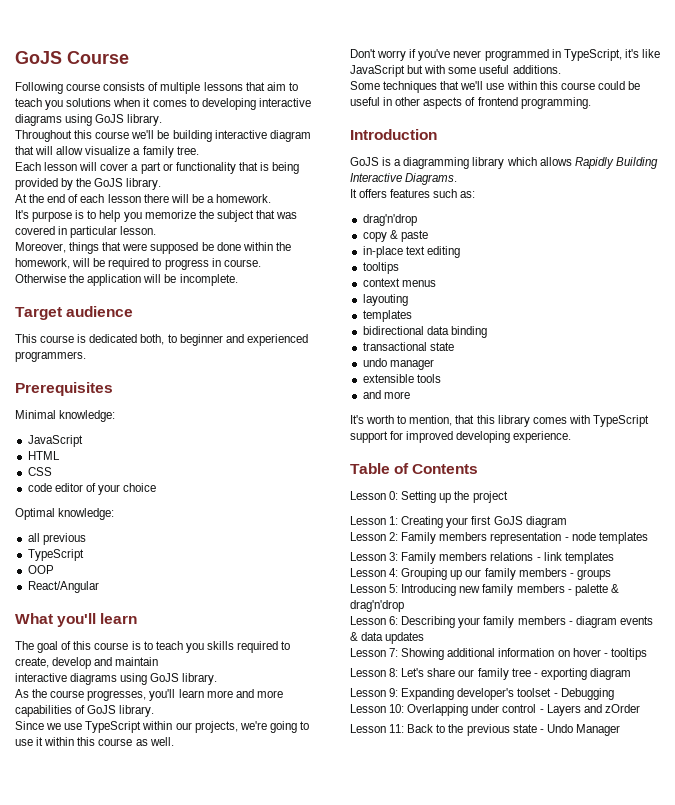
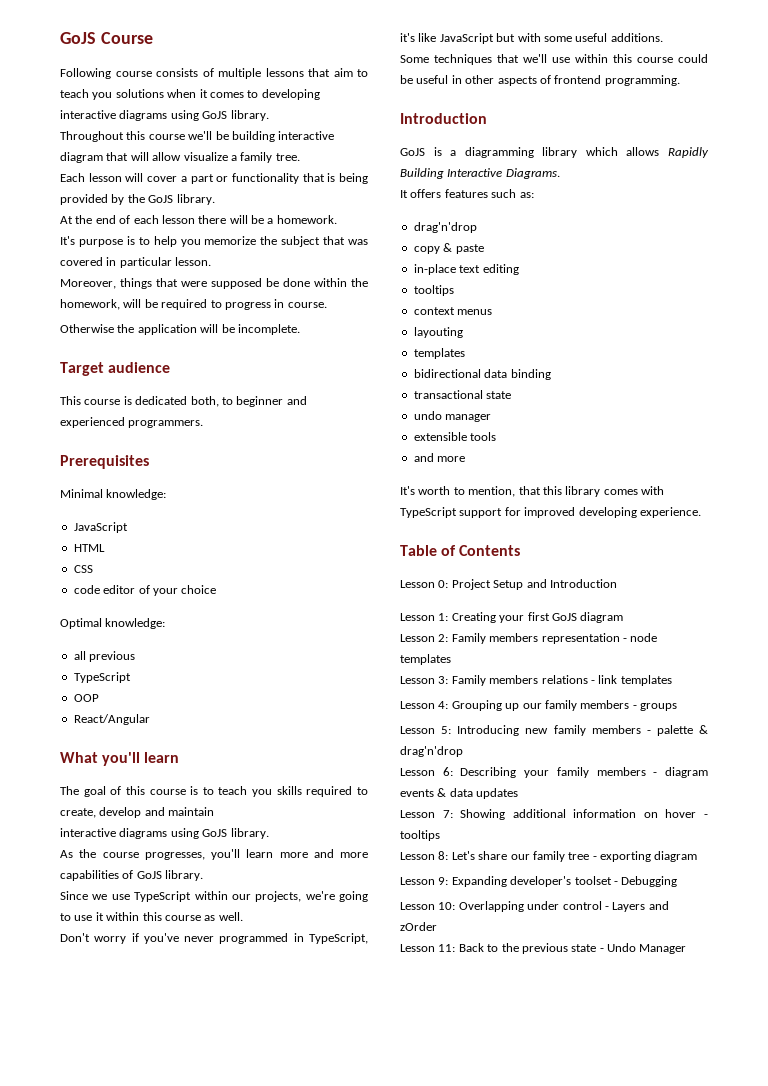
[401,491,508,503] Setting up the project -> [451,579,617,590] Project Setup and Introduction

